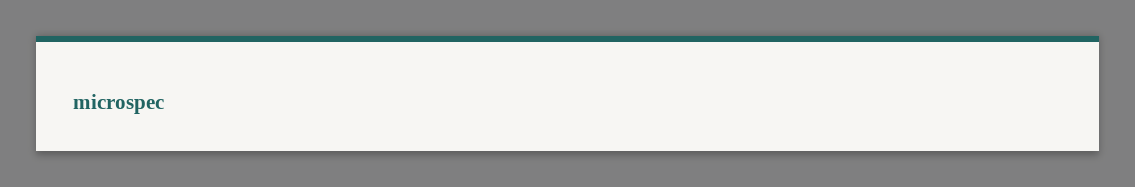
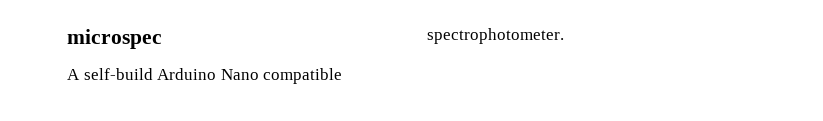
(164, 104) none -> [67,68,343,84] [427,28,564,44] // A self-build Arduino Nano compatible spectrophotometer.

